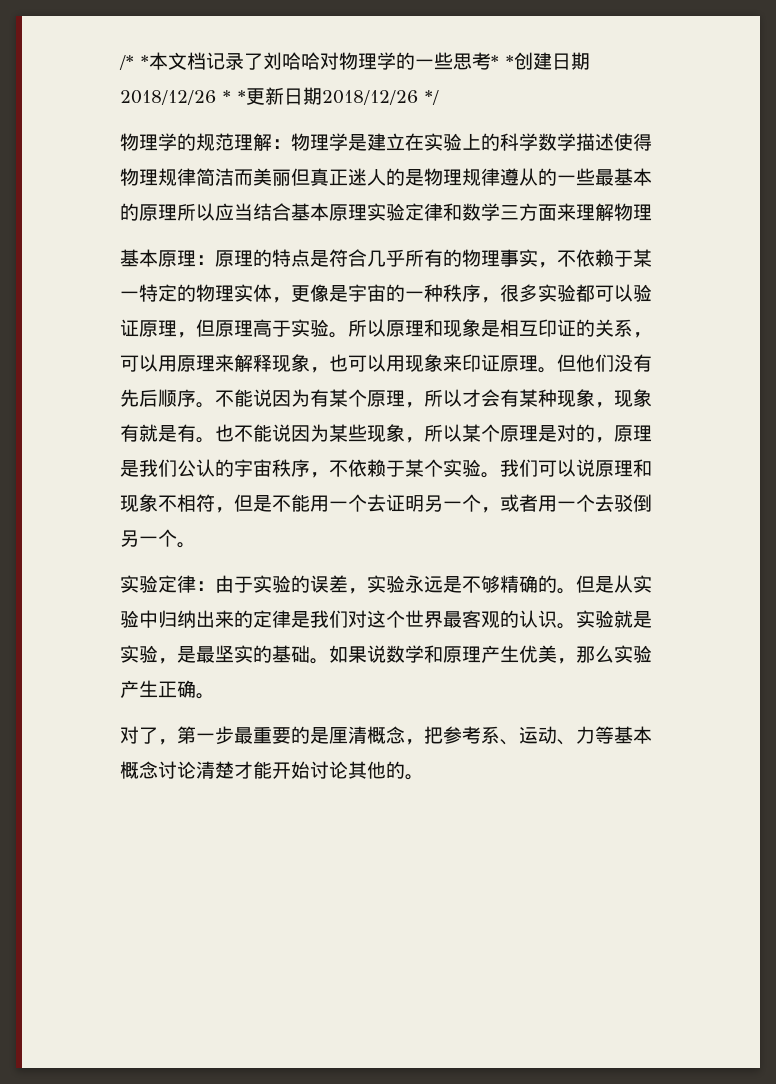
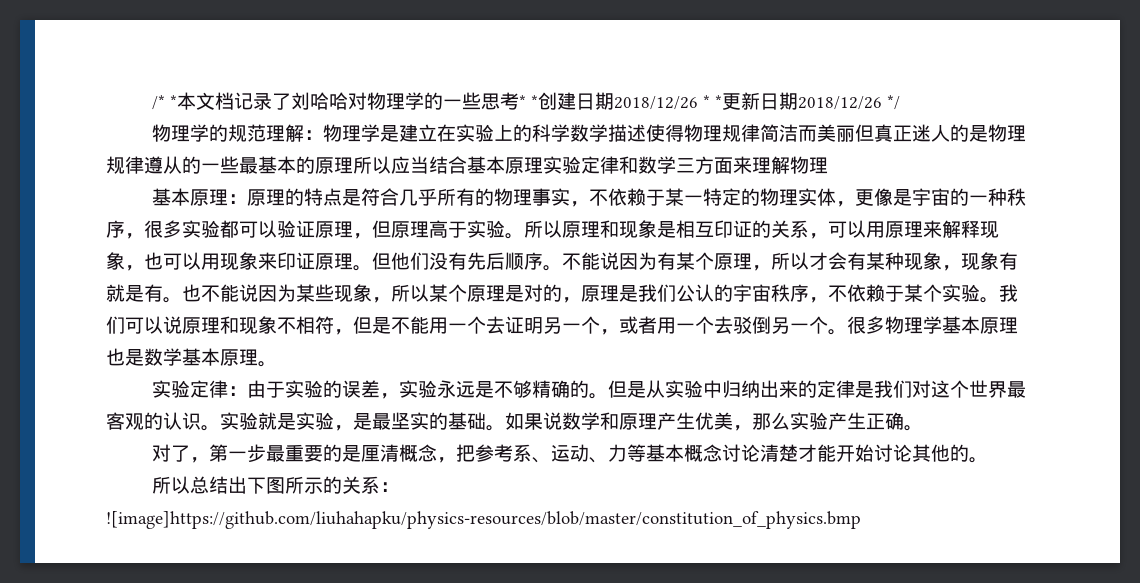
(196, 545) none -> [847,316,1018,334] [106,348,277,367] 很多物理学基本原理也是数学基本原理。
(424, 777) none -> [152,476,400,494] [106,511,861,529] // 所以总结出下图所示的关系：![image]https://github.com/liuhahapku/physics-resources/blob/master/constitution_of_physics.bmp

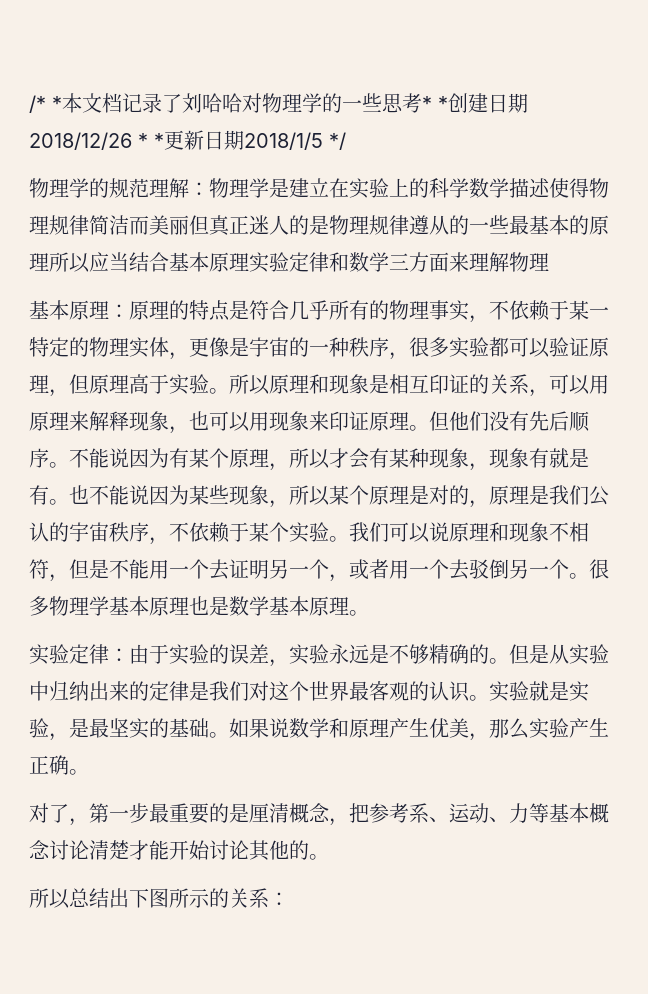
[798,96,883,110] 2018/12/26 -> [244,132,323,150] 2018/1/5
[106,511,861,529] ![image]https://github.com/liuhahapku/physics-resources/blob/master/constitution_of_physics.bmp -> (289, 899) none

